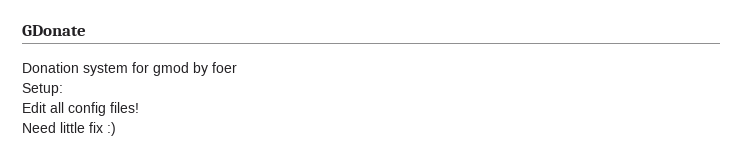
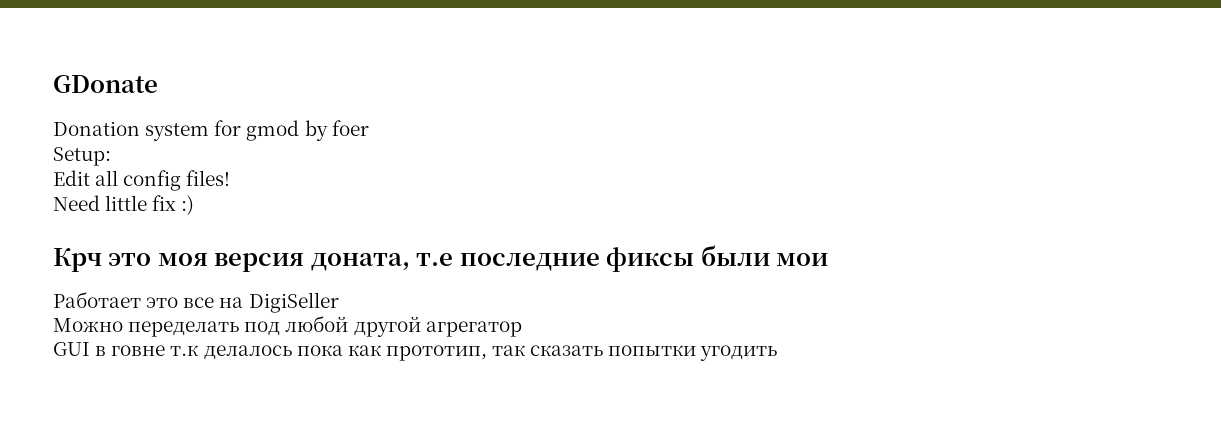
(116, 129) none -> [53,245,829,272] [53,291,339,313] [53,315,522,337] [53,342,778,361] // Крч это моя версия доната, т.е последние фиксы были мои // Работает это все на DigiSeller // Можно переделать под любой другой агрегатор // GUI в говне т.к делалось пока как прототип, так сказать попытки угодить

